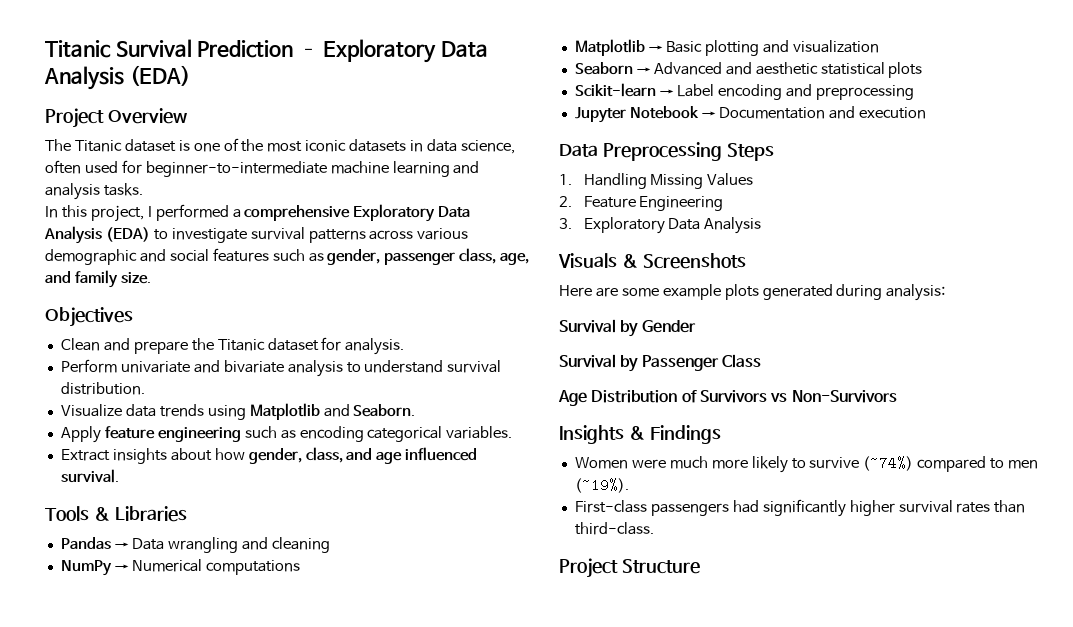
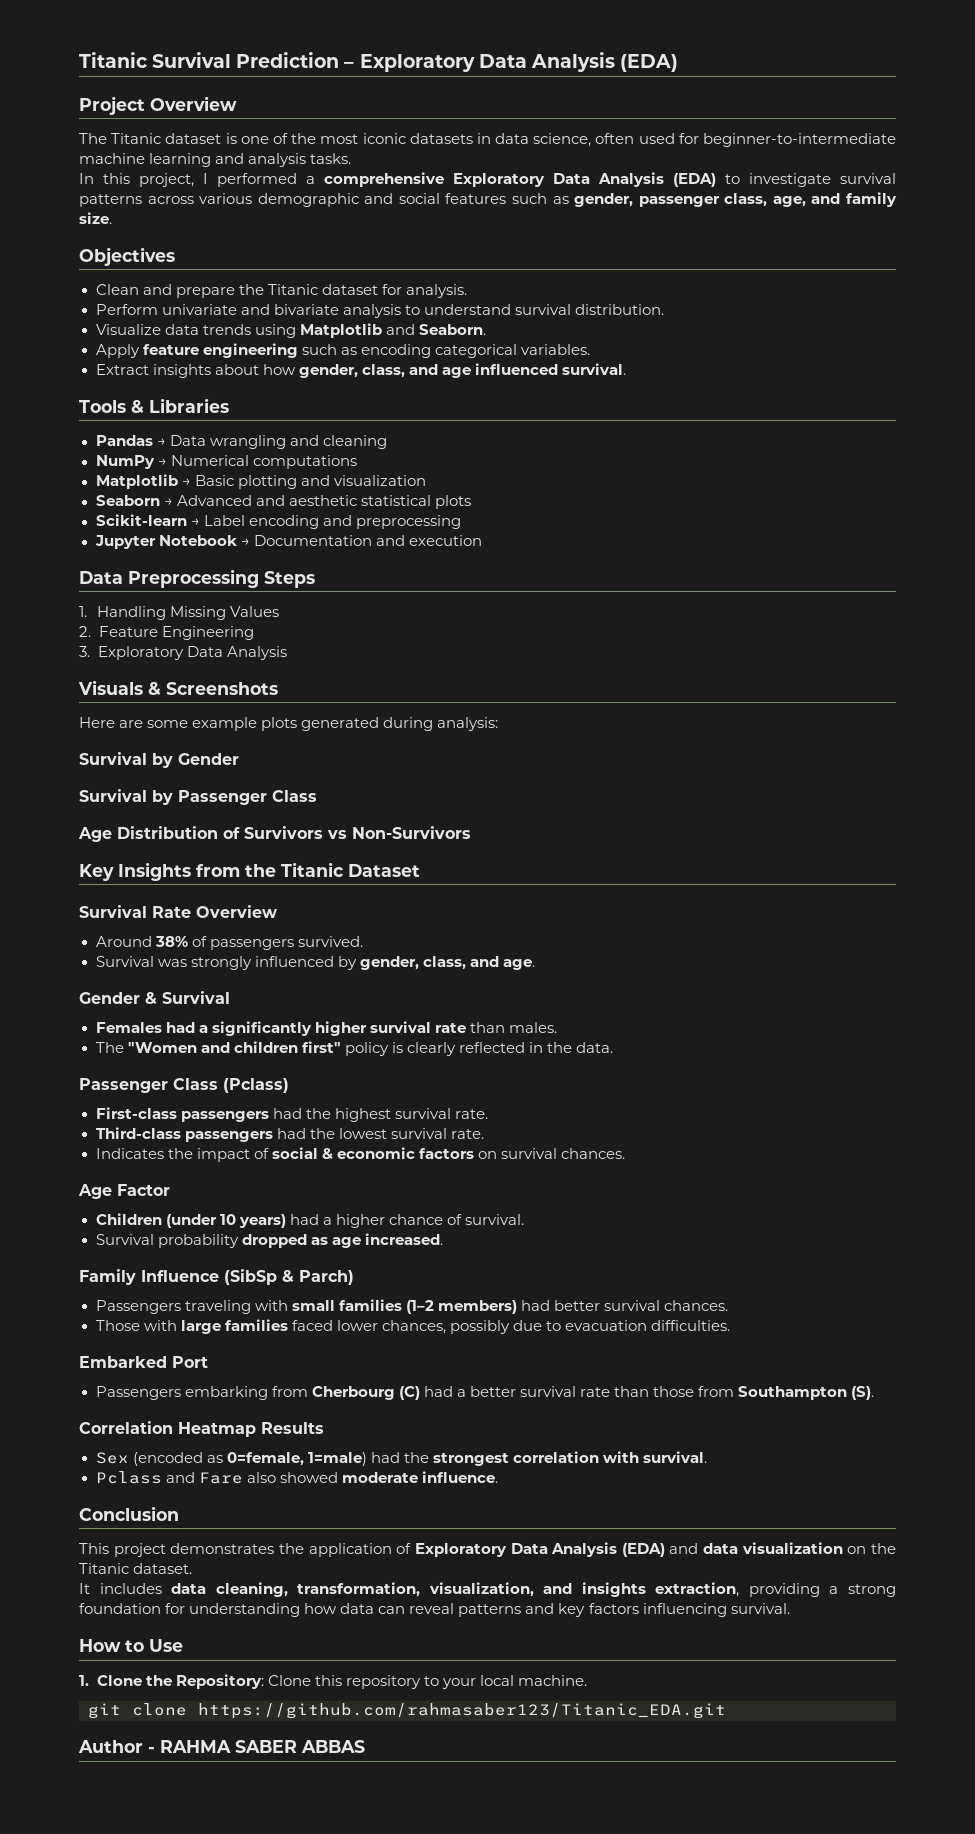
[559,425,721,444] [574,456,1039,473] [574,478,629,493] [574,499,1026,517] [574,522,654,535] [559,558,700,578] Insights & Findings // Women were much more likely to survive (~74%) compared to men (~19%). // First-class passengers had significantly higher survival rates than third-class. // Project Structure -> [79,862,420,881] [79,905,277,918] [95,936,363,950] [95,956,535,970] [79,991,230,1004] [95,1021,557,1036] [95,1041,614,1056] [79,1078,289,1093] [95,1107,488,1122] [95,1127,484,1142] [95,1147,625,1162] [78,1184,170,1199] [95,1213,524,1228] [95,1233,443,1248] [79,1269,354,1285] [95,1299,728,1314] [95,1319,731,1334] [79,1356,208,1368] [95,1386,875,1400] [79,1421,324,1437] [95,1451,707,1466] [95,1471,498,1484] [79,1506,179,1521] [79,1542,896,1557] [79,1563,193,1574] [79,1582,896,1597] [79,1603,790,1617] [79,1639,183,1652] [79,1674,588,1689] [88,1703,726,1719] [78,1740,365,1753] Key Insights from the Titanic Dataset // Survival Rate Overview // Around 38% of passengers survived. // Survival was strongly influenced by gender, class, and age. // Gender & Survival // Females had a significantly higher survival rate than males. // The "Women and children first" policy is clearly reflected in the data. // Passenger Class (Pclass) // First-class passengers had the highest survival rate. // Third-class passengers had the lowest survival rate. // Indicates the impact of social & economic factors on survival chances. // Age Factor // Children (under 10 years) had a higher chance of survival. // Survival probability dropped as age increased. // Family Influence (SibSp & Parch) // Passengers traveling with small families (1–2 members) had better survival chances. // Those with large families faced lower chances, possibly due to evacuation difficulties. // Embarked Port // Passengers embarking from Cherbourg (C) had a better survival rate than those from Southampton (S). // Correlation Heatmap Results // Sex (encoded as 0=female, 1=male) had the strongest correlation with survival. // Pclass and Fare also showed moderate influence. // Conclusion // This project demonstrates the application of Exploratory Data Analysis (EDA) and data visualization on the Titanic dataset. // It includes data cleaning, transformation, visualization, and insights extraction, providing a strong foundation for understanding how data can reveal patterns and key factors influencing survival. // How to Use // 1. Clone the Repository: Clone this repository to your local machine. // git clone https://github.com/rahmasaber123/Titanic_EDA.git // Author - RAHMA SABER ABBAS

